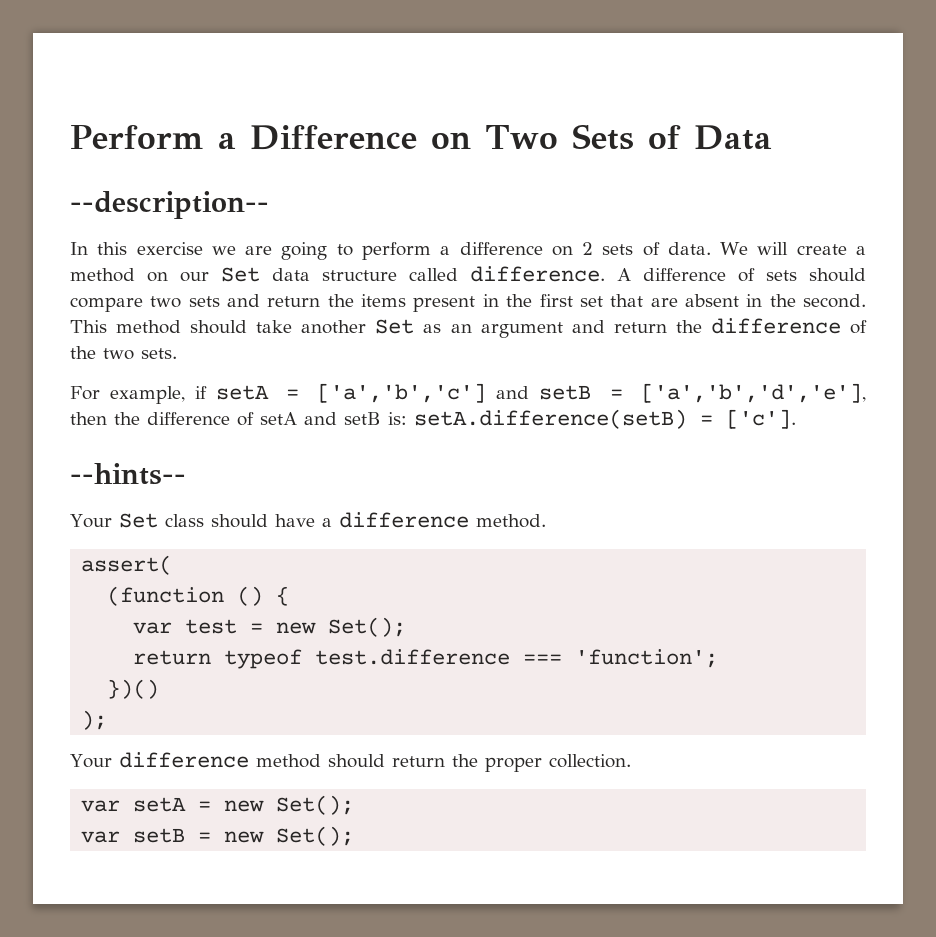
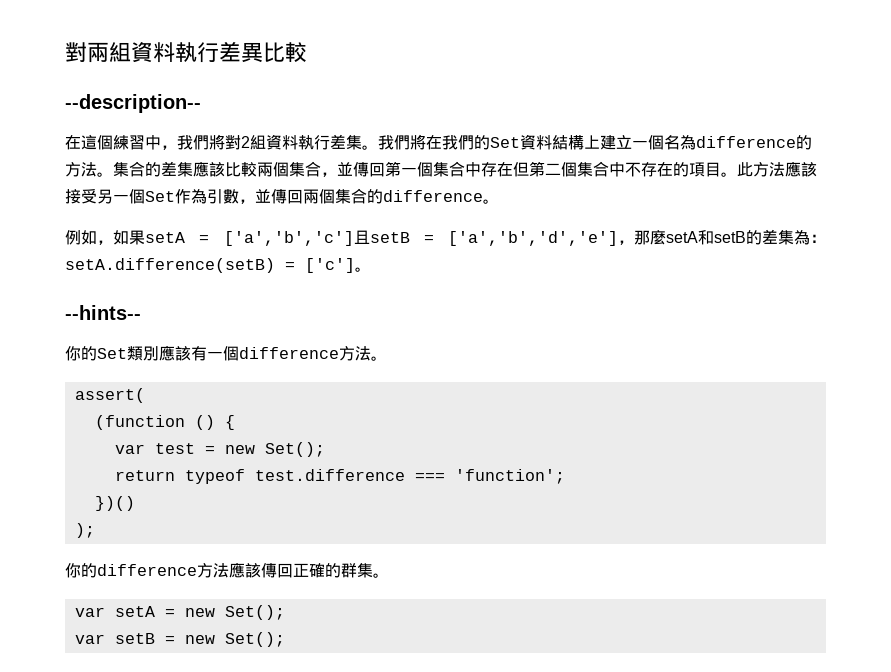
[70,124,772,150] [70,191,269,219] [70,242,867,260] [70,266,866,282] [70,294,867,312] [70,318,868,338] [70,346,177,360] [70,386,207,404] Perform a Difference on Two Sets of Data // --description-- // In this exercise we are going to perform a difference on 2 sets of data. We will create a method on our Set data structure called difference. A difference of sets should compare two sets and return the items present in the first set that are absent in the second. This method should take another Set as an argument and return the difference of the two sets. // For example, if -> [65,41,307,63] [65,94,201,113] [65,134,812,150] [65,161,817,177] [65,188,499,204] [65,230,145,245] 對兩組資料執行差異比較 // --description-- // 在這個練習中，我們將對2組資料執行差集。我們將在我們的Set資料結構上建立一個名為difference的方法。集合的差集應該比較兩個集合，並傳回第一個集合中存在但第二個集合中不存在的項目。此方法應該接受另一個Set作為引數，並傳回兩個集合的difference。 // 例如，如果
[496,383,866,403] [70,412,407,426] and setB = ['a','b','d','e'], then the difference of setA and setB is: -> [353,229,826,246] 且setB = ['a','b','d','e']，那麼setA和setB的差集為：
[726,409,796,429] ['c']. -> [305,258,371,273] ['c']。
[70,512,546,528] Your Set class should have a difference method. -> [65,345,387,361] 你的Set類別應該有一個difference方法。
[70,752,631,772] Your difference method should return the proper collection. -> [65,562,389,578] 你的difference方法應該傳回正確的群集。

